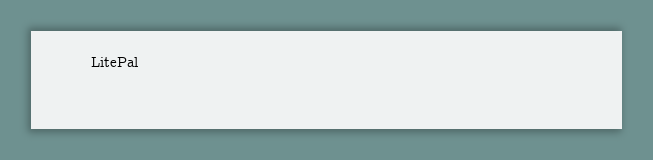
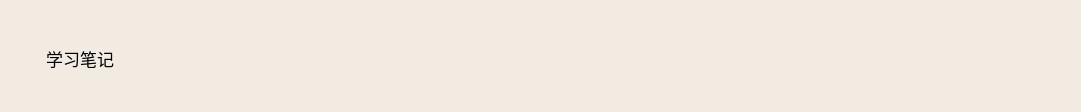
[91,57,138,67] LitePal -> [46,51,114,68] 学习笔记

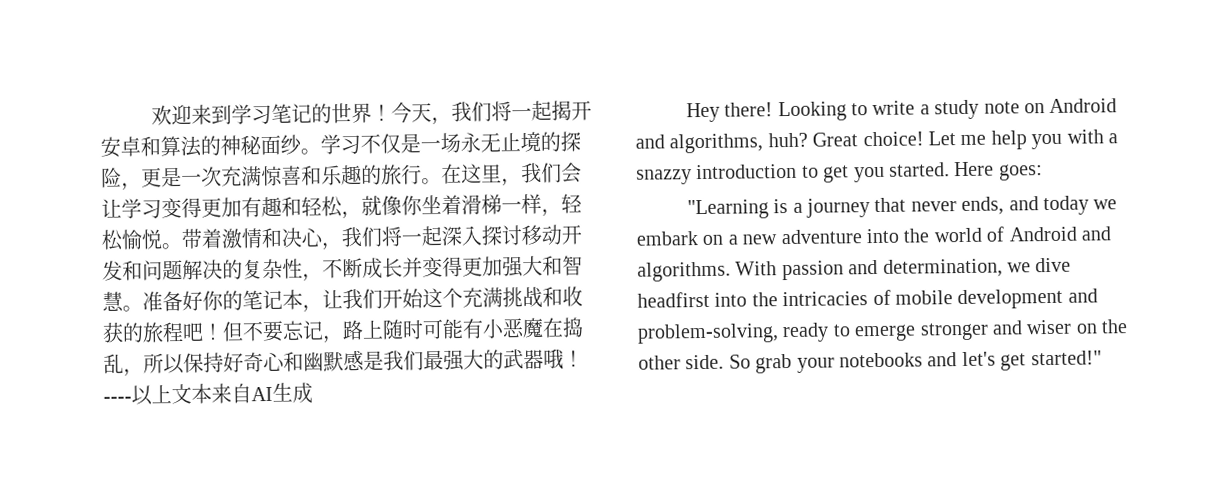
[46,51,114,68] 学习笔记 -> [150,100,592,126] [100,131,581,158] [101,162,582,191] [101,193,583,220] [101,224,582,251] [102,255,583,282] [102,286,583,313] [102,317,584,344] [103,348,584,377] [103,382,313,406] [685,98,1118,123] [635,129,1118,154] [636,161,1043,185] [686,195,1118,220] [636,226,1111,246] [637,257,1072,282] [637,288,1098,310] [637,319,1129,344] [638,350,1102,374] 欢迎来到学习笔记的世界！今天，我们将一起揭开安卓和算法的神秘面纱。学习不仅是一场永无止境的探险，更是一次充满惊喜和乐趣的旅行。在这里，我们会让学习变得更加有趣和轻松，就像你坐着滑梯一样，轻松愉悦。带着激情和决心，我们将一起深入探讨移动开发和问题解决的复杂性，不断成长并变得更加强大和智慧。准备好你的笔记本，让我们开始这个充满挑战和收获的旅程吧！但不要忘记，路上随时可能有小恶魔在捣乱，所以保持好奇心和幽默感是我们最强大的武器哦！----以上文本来自AI生成 // Hey there! Looking to write a study note on Android and algorithms, huh? Great choice! Let me help you with a snazzy introduction to get you started. Here goes: // "Learning is a journey that never ends, and today we embark on a new adventure into the world of Android and algorithms. With passion and determination, we dive headfirst into the intricacies of mobile development and problem-solving, ready to emerge stronger and wiser on the other side. So grab your notebooks and let's get started!"

